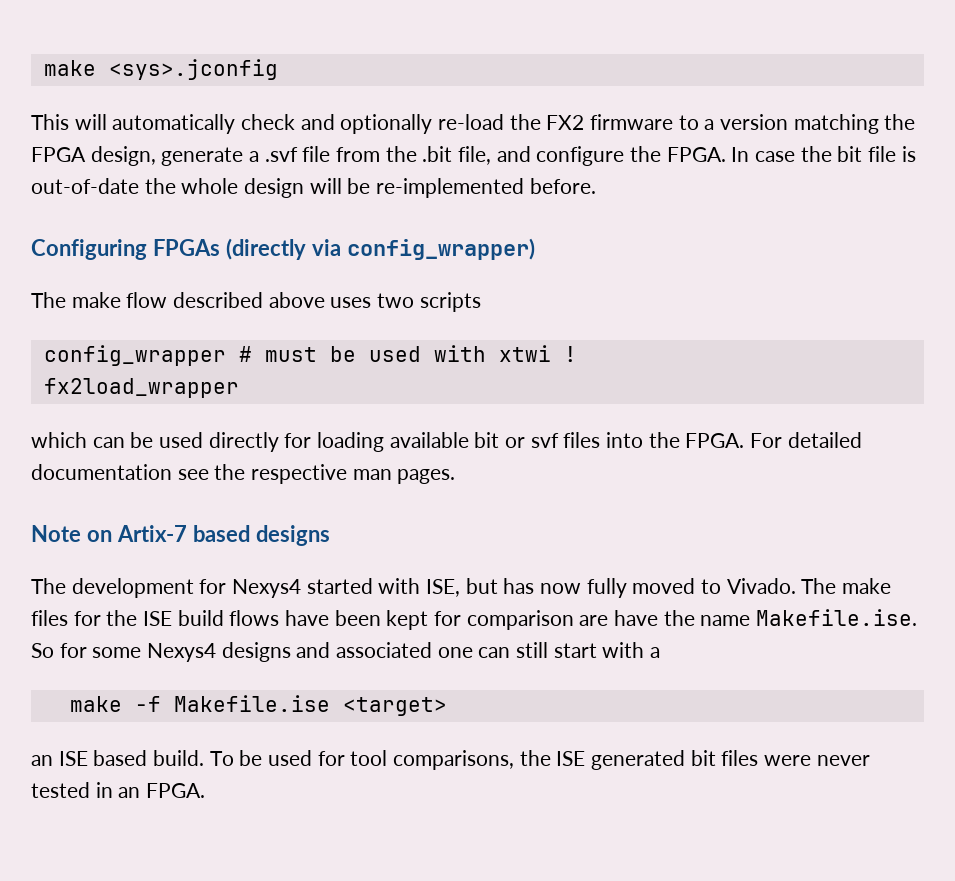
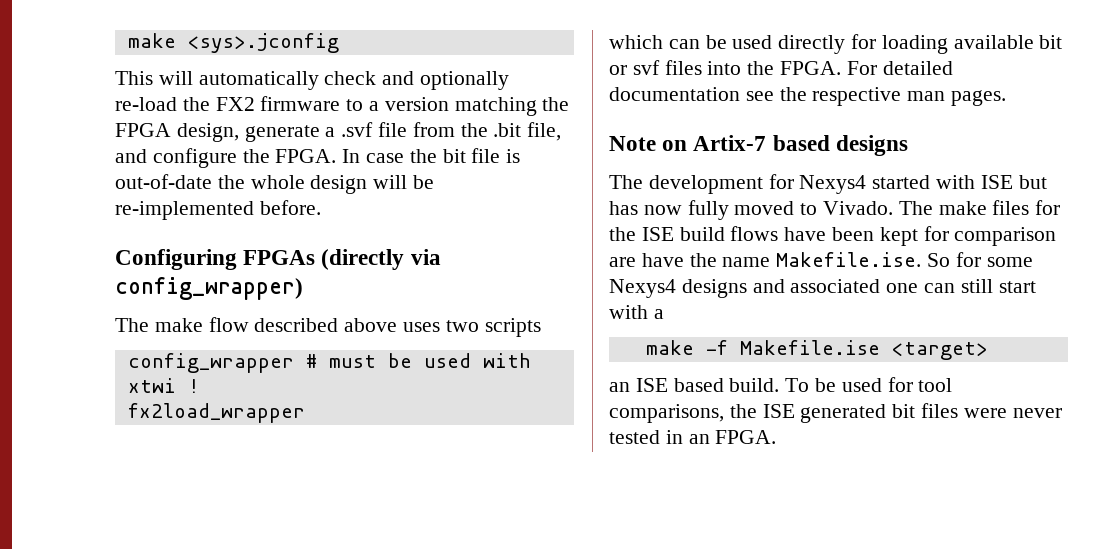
[426,579,461,597] ISE, -> [980,175,1013,189] ISE

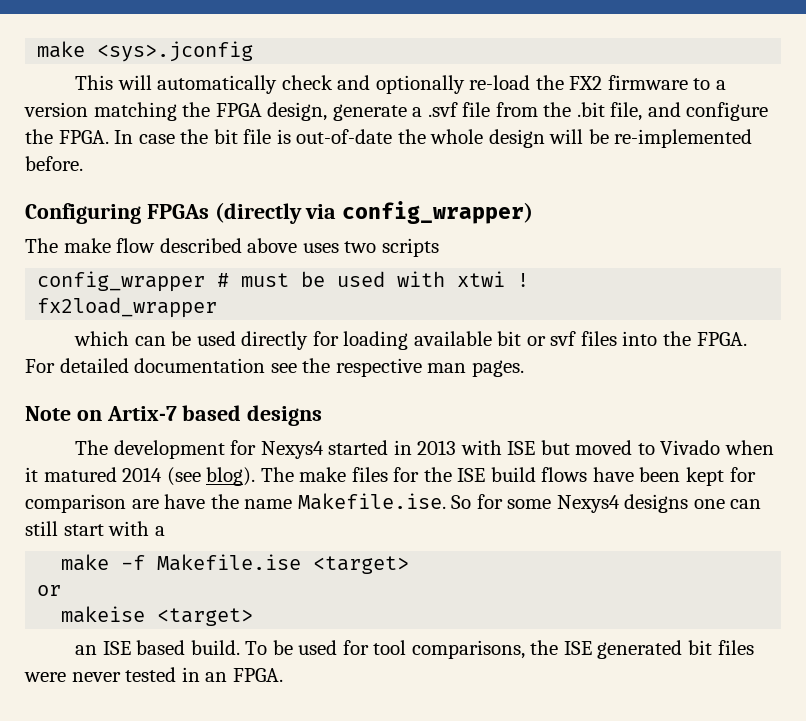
(931, 182) none -> [393,440,457,455] in 2013
[609,200,894,220] has now fully moved to Vivado. -> [575,440,774,455] [25,467,256,486] moved to Vivado when it matured 2014 (see blog).
[752,279,881,293] and associated -> (689, 503) none
(988, 351) none -> [37,585,62,596] [61,606,254,626] // or // makeise <target>

